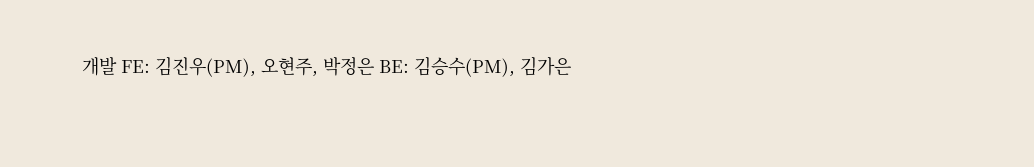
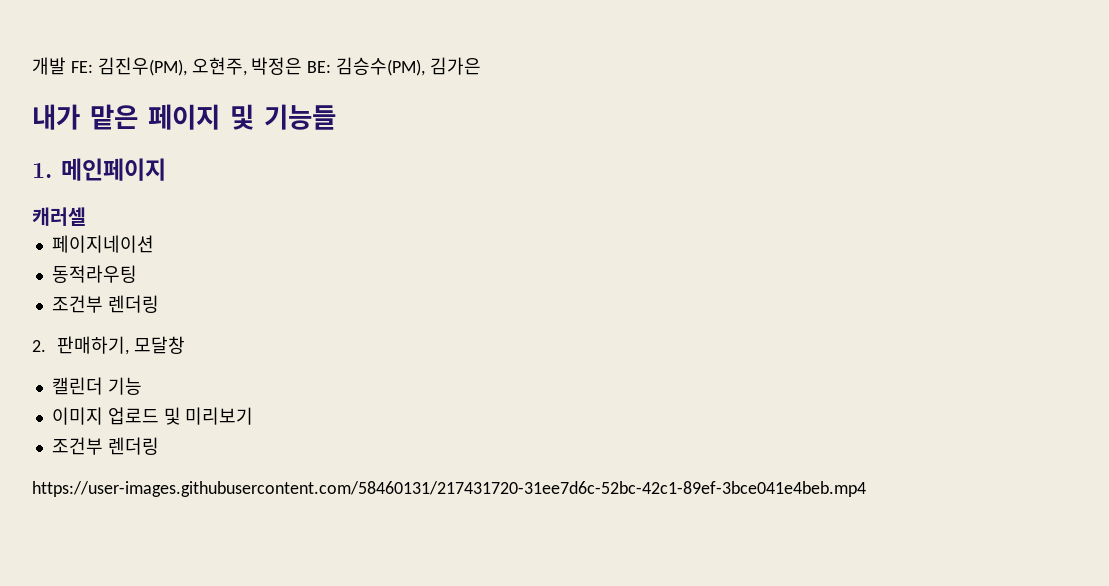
(571, 66) none -> [32,104,336,130] [32,158,166,181] [32,207,86,226] [51,235,154,253] [51,265,137,283] [51,295,159,313] [32,336,185,355] [51,377,142,395] [51,407,254,425] [51,437,159,455] [32,481,866,497] // 내가 맡은 페이지 및 기능들 // 1. 메인페이지 // 캐러셀 // 페이지네이션 // 동적라우팅 // 조건부 렌더링 // 2. 판매하기, 모달창 // 캘린더 기능 // 이미지 업로드 및 미리보기 // 조건부 렌더링 // https://user-images.githubusercontent.com/58460131/217431720-31ee7d6c-52bc-42c1-89ef-3bce041e4beb.mp4

